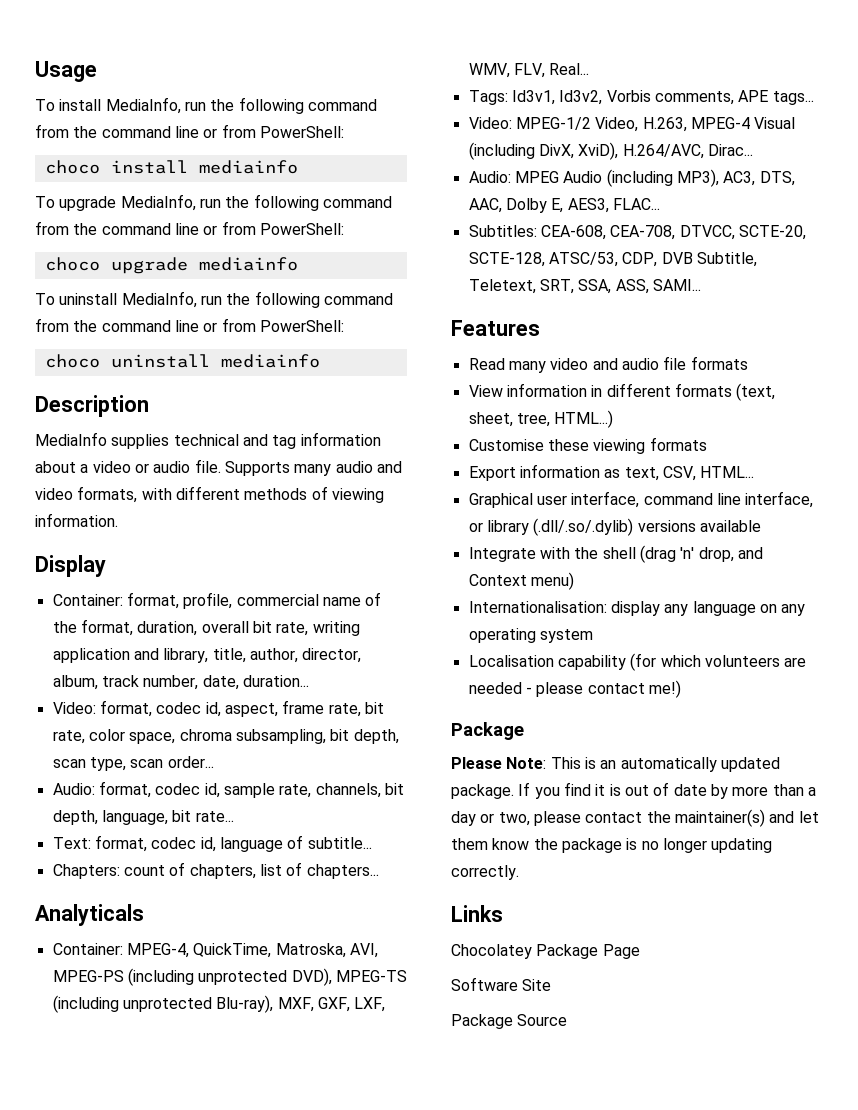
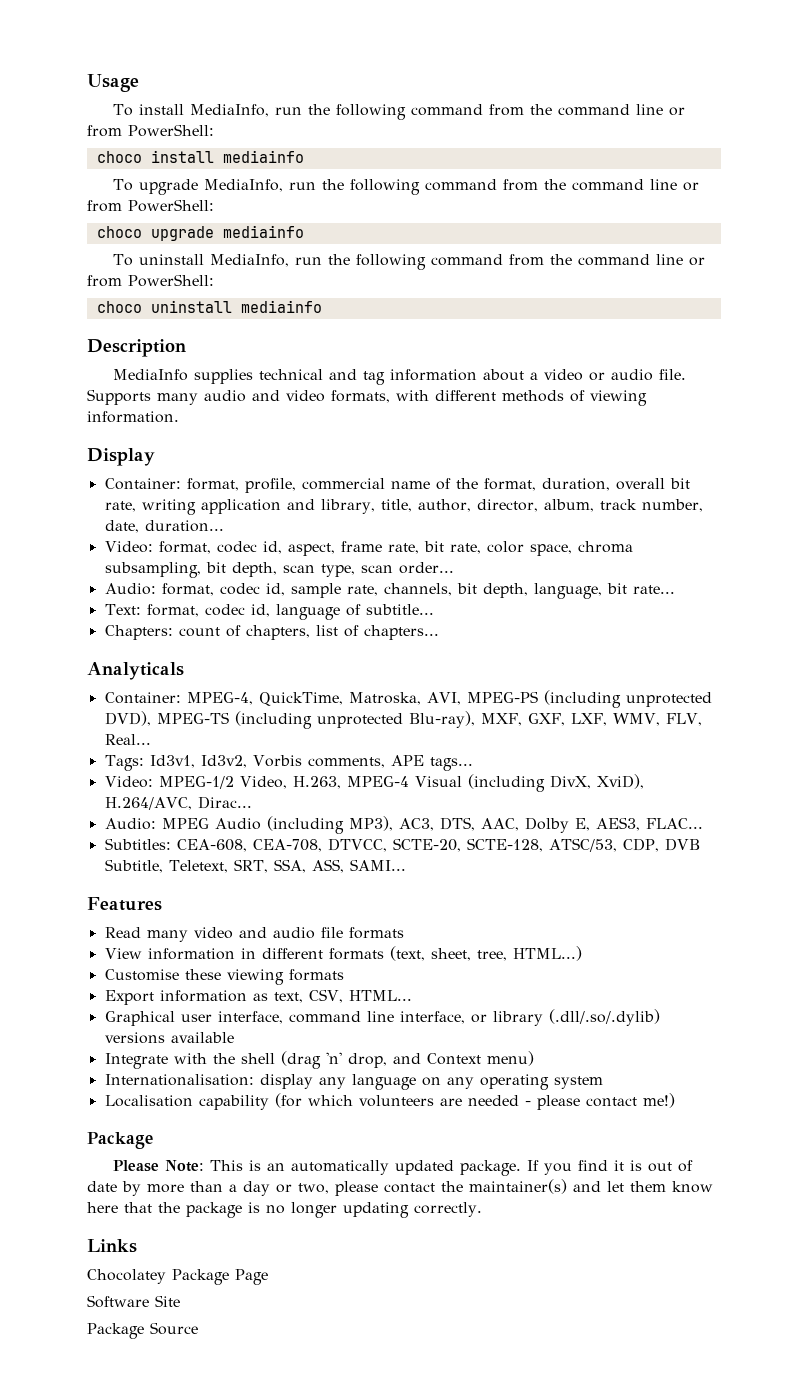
(530, 844) none -> [87,1202,152,1213] here that

